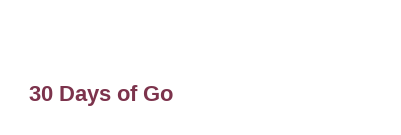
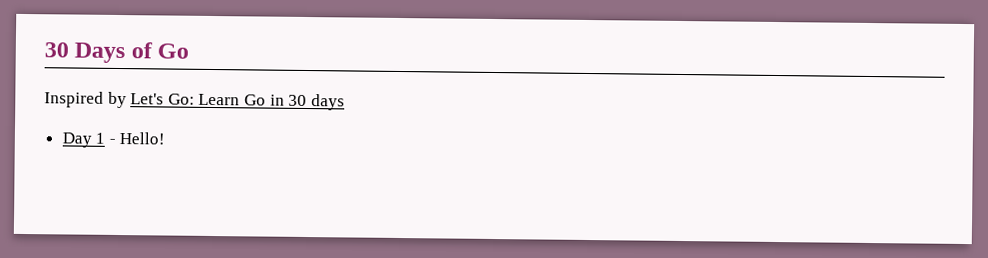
(173, 93) none -> [44,91,345,111] [61,132,166,148] // Inspired by Let's Go: Learn Go in 30 days // Day 1 - Hello!

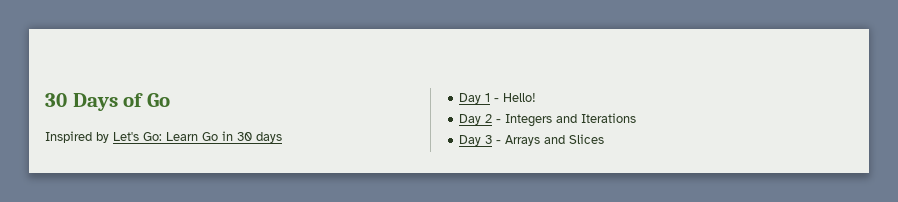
(166, 138) none -> [459,113,637,127] [459,134,605,146] // Day 2 - Integers and Iterations // Day 3 - Arrays and Slices

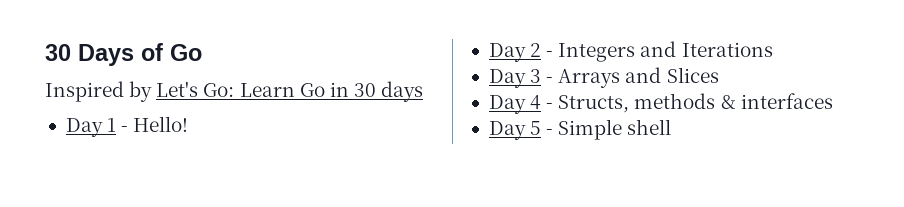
(605, 139) none -> [488,93,833,114] [488,119,672,140] // Day 4 - Structs, methods & interfaces // Day 5 - Simple shell

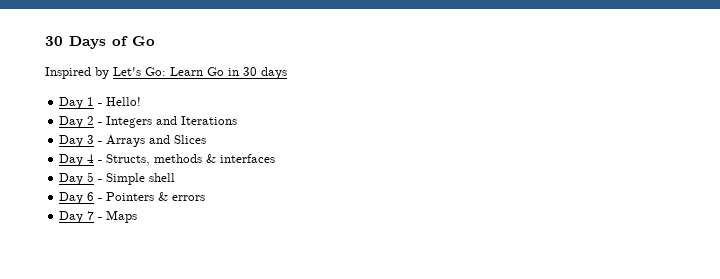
(672, 127) none -> [59,192,206,204] [59,210,138,223] // Day 6 - Pointers & errors // Day 7 - Maps

